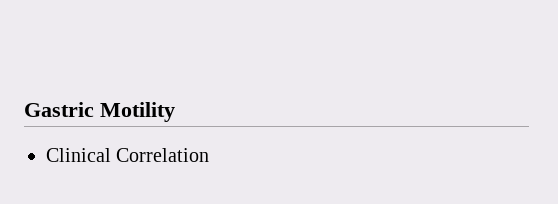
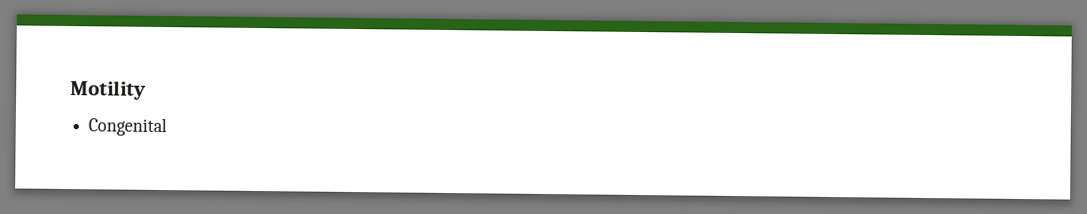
[24,102,94,117] Gastric -> (70, 90) none
[46,148,210,162] Clinical Correlation -> [88,117,168,137] Congenital

